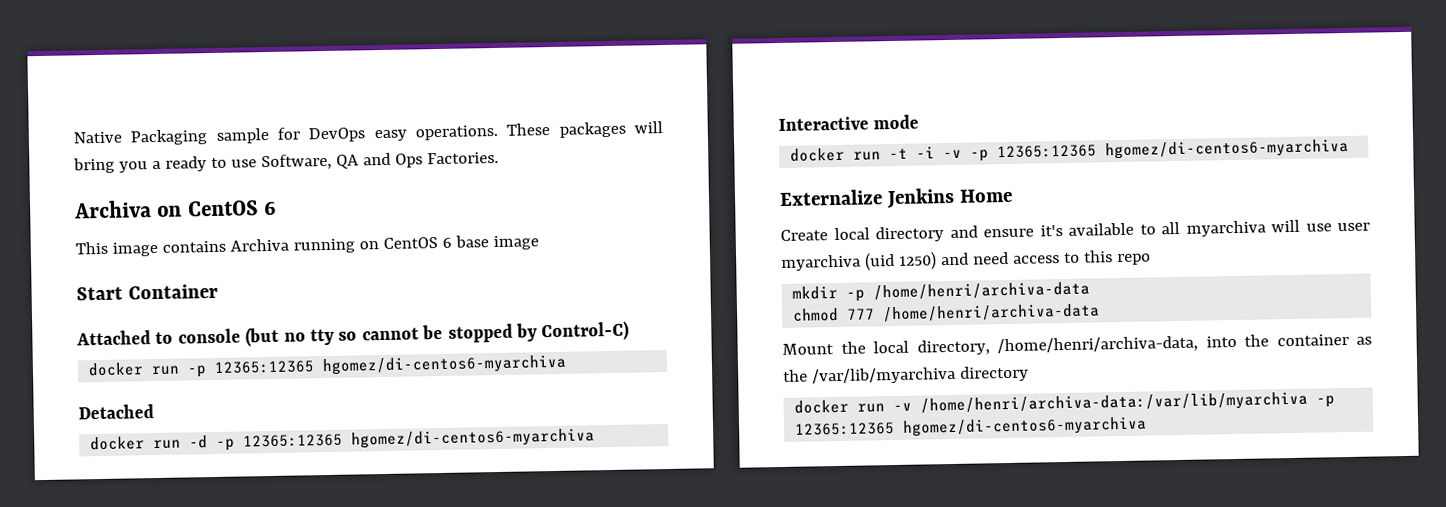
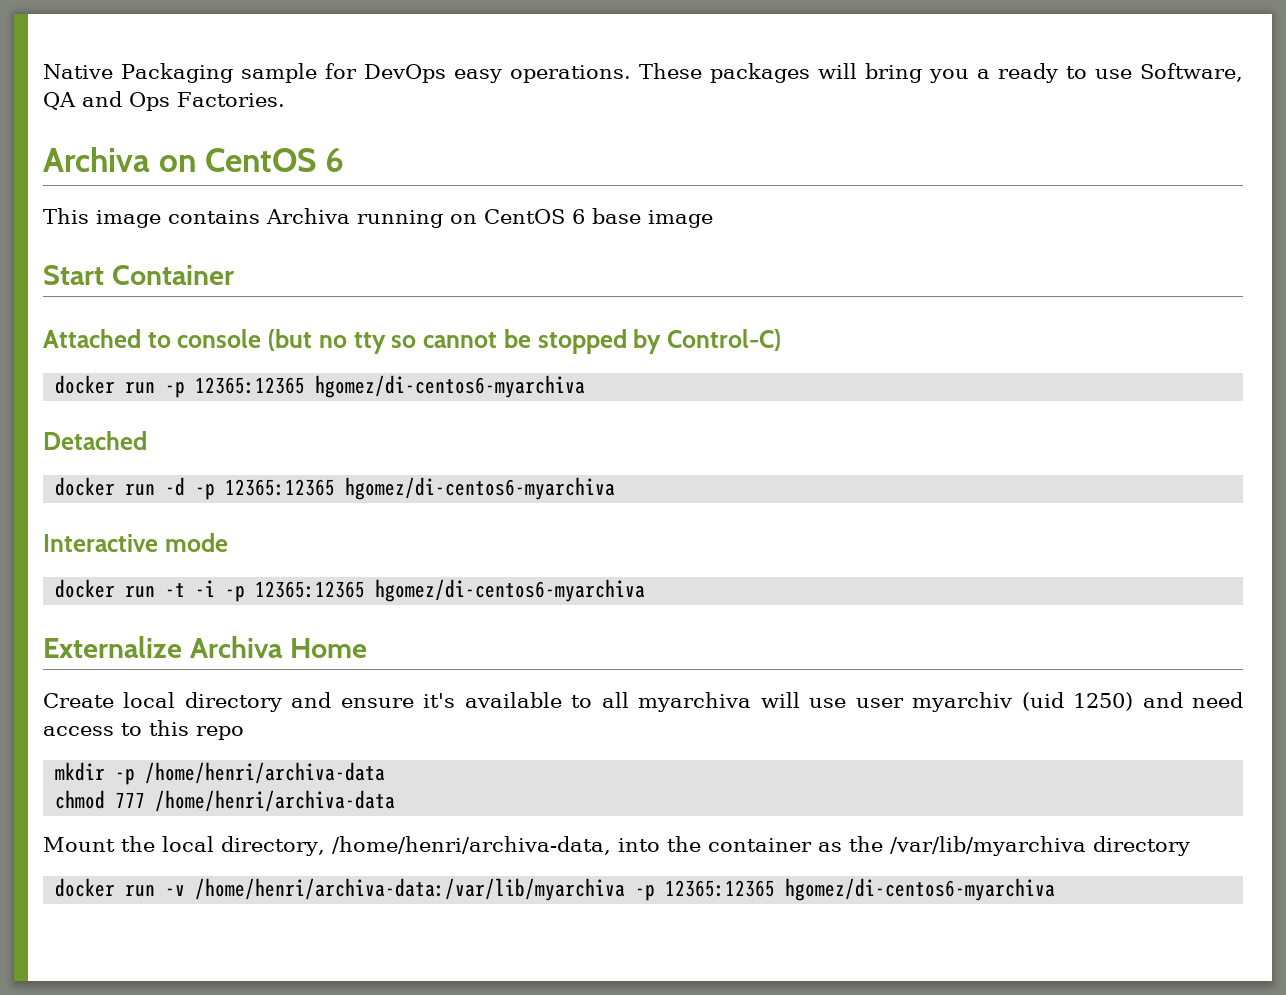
[943,149,963,159] -v -> (216, 588) none
[885,187,955,209] Jenkins -> [189,636,283,658] Archiva
[781,254,861,271] myarchiva -> [912,692,1013,712] myarchiv

